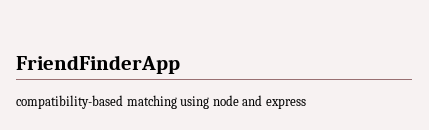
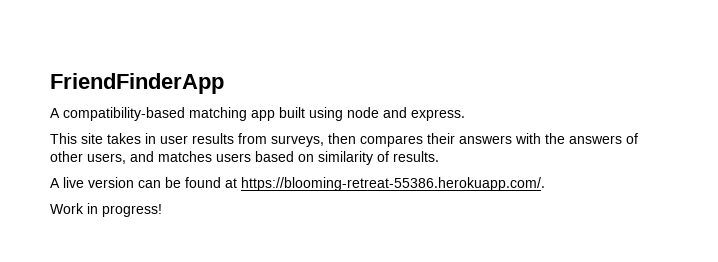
(180, 64) none -> [50,108,60,118] A
(177, 102) none -> [251,107,305,121] app built
[265,98,306,109] express -> [411,109,465,121] [50,133,638,147] [50,151,439,165] [50,177,545,191] [50,203,162,217] express. // This site takes in user results from surveys, then compares their answers with the answers of other users, and matches users based on similarity of results. // A live version can be found at https://blooming-retreat-55386.herokuapp.com/. // Work in progress!

